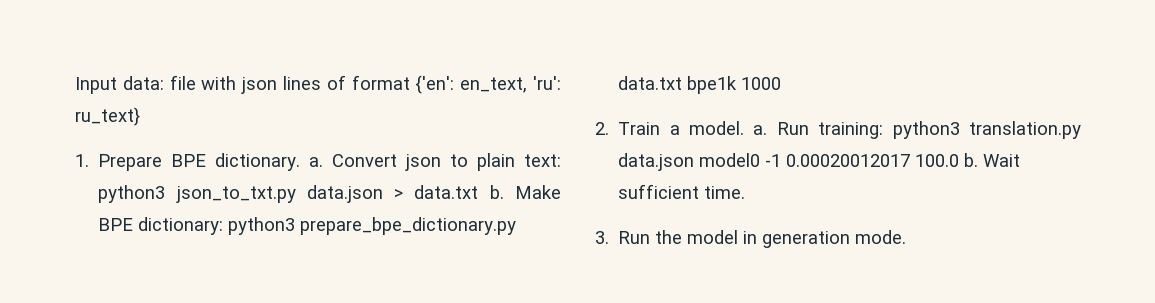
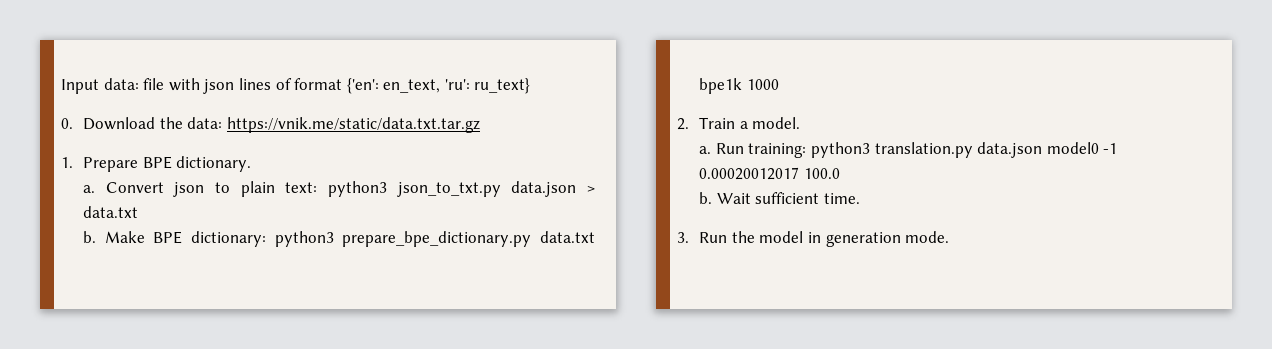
(140, 116) none -> [61,117,480,133] // 0. Download the data: https://vnik.me/static/data.txt.tar.gz
(301, 162) none -> (252, 164) //
(479, 192) none -> (139, 212) //
(745, 128) none -> (801, 123) //
(960, 160) none -> (840, 173) //

